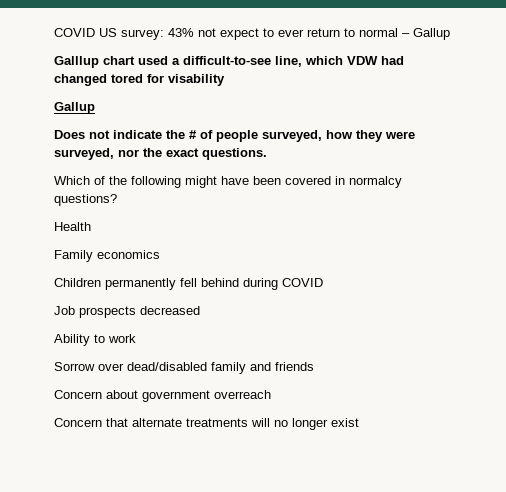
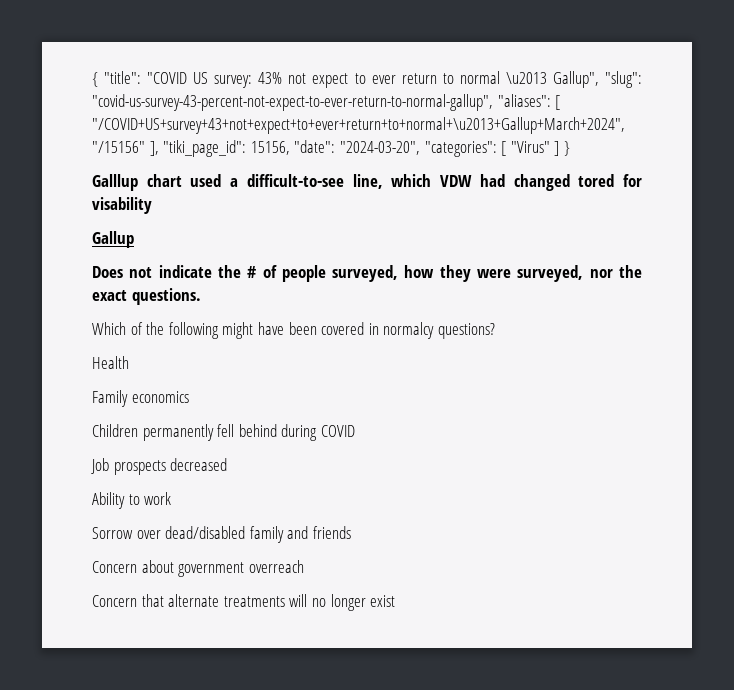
[54,28,95,37] COVID -> [92,71,188,87] { "title": "COVID
[402,28,450,40] – Gallup -> [505,71,642,88] [92,94,561,111] [92,117,625,134] [92,140,570,157] \u2013 Gallup", "slug": "covid-us-survey-43-percent-not-expect-to-ever-return-to-normal-gallup", "aliases": [ "/COVID+US+survey+43+not+expect+to+ever+return+to+normal+\u2013+Gallup+March+2024", "/15156" ], "tiki_page_id": 15156, "date": "2024-03-20", "categories": [ "Virus" ] }

